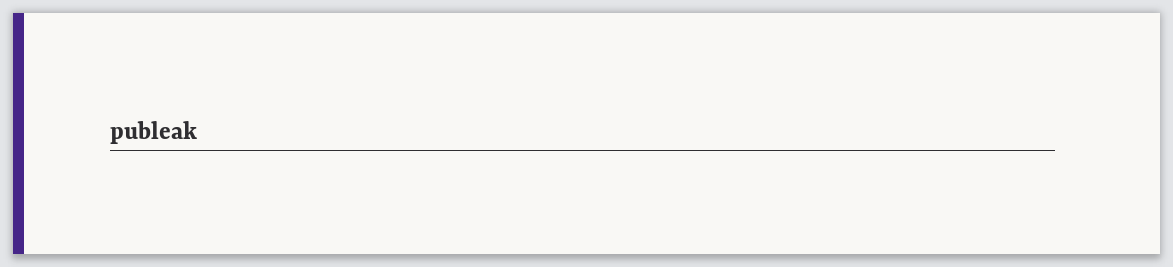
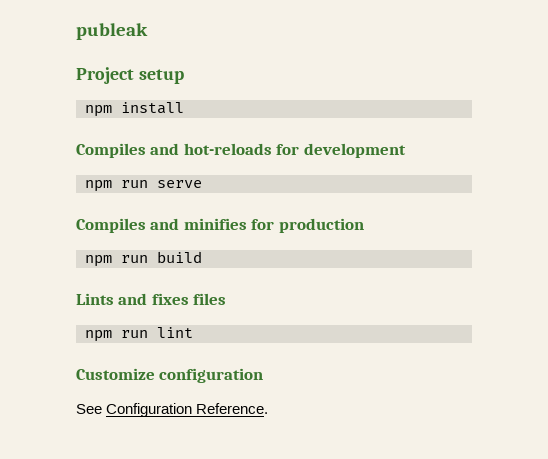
(197, 132) none -> [76,67,184,84] [85,102,184,117] [76,143,406,158] [85,180,202,192] [76,218,364,233] [85,251,202,267] [76,293,227,305] [85,327,193,342] [76,368,264,383] [76,403,269,417] // Project setup // npm install // Compiles and hot-reloads for development // npm run serve // Compiles and minifies for production // npm run build // Lints and fixes files // npm run lint // Customize configuration // See Configuration Reference.

